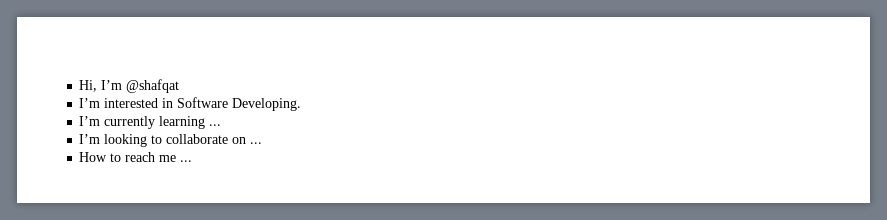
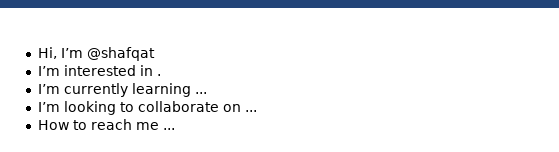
[177,97,302,111] Software Developing. -> [156,74,161,76] .

